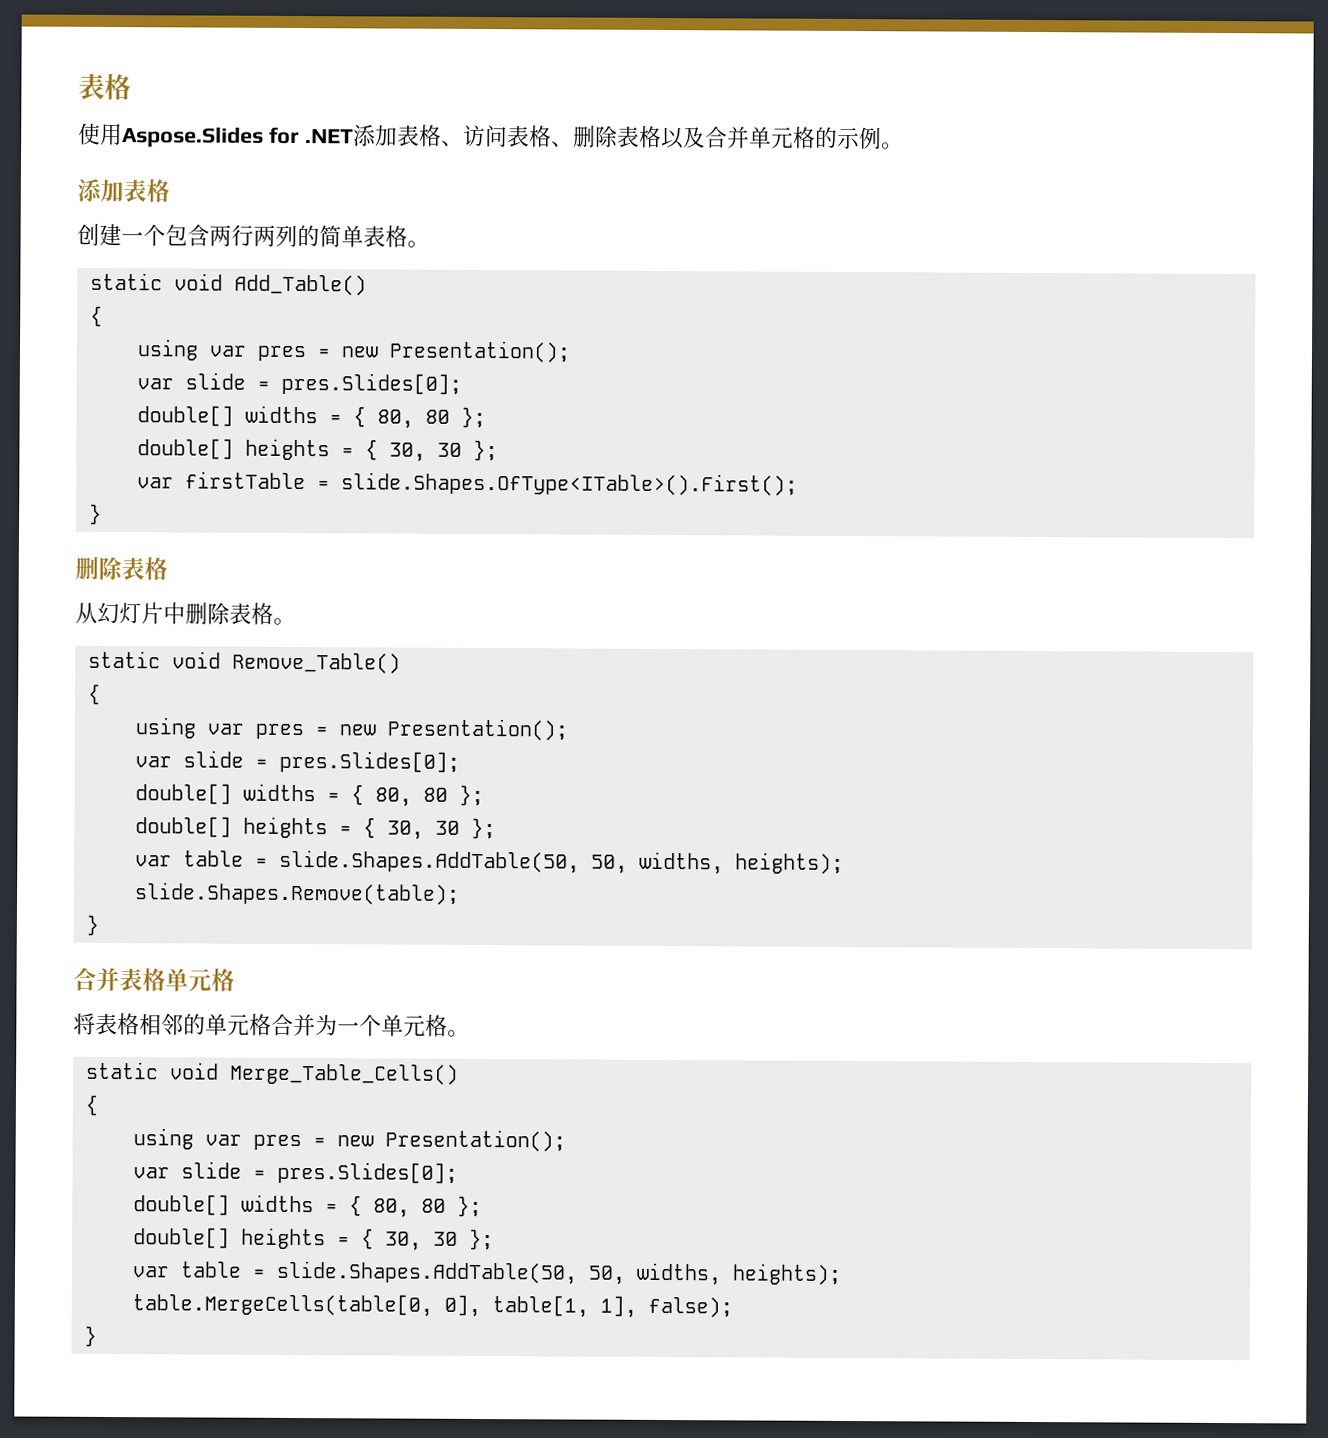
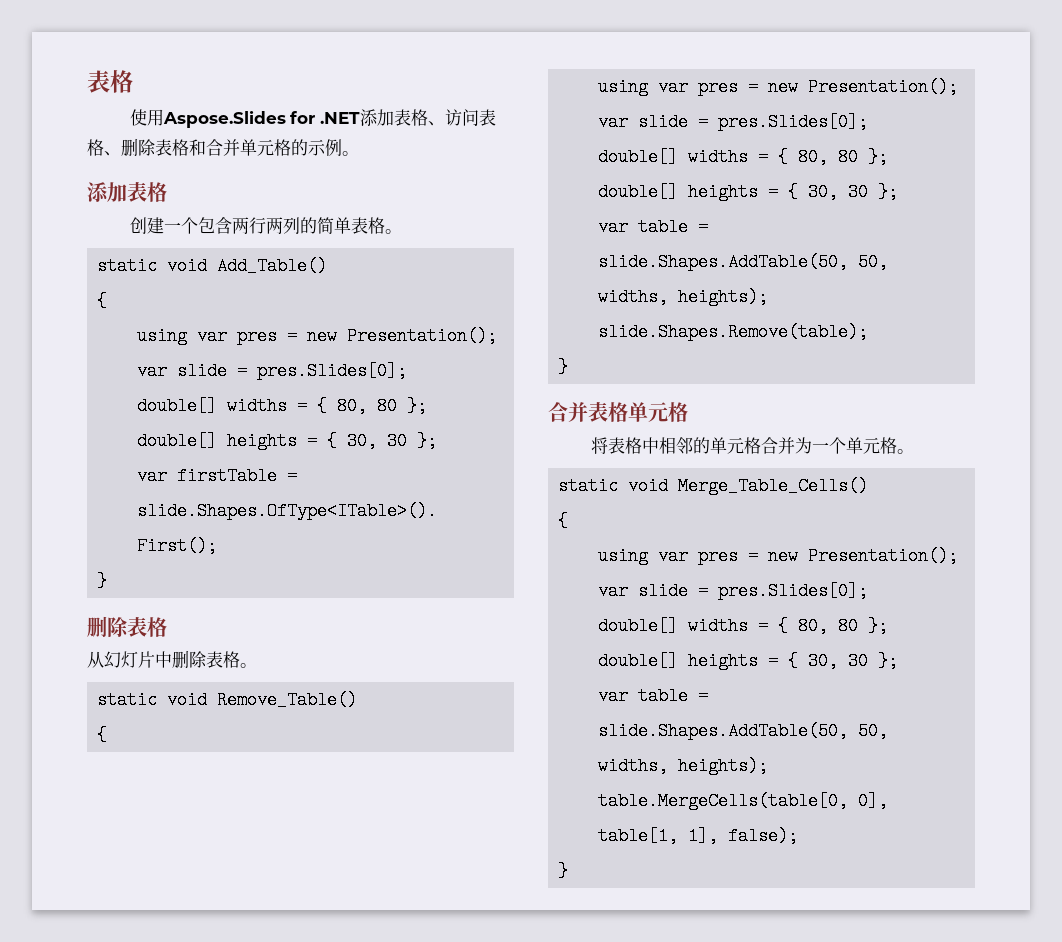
[660,126,706,150] 以及 -> [189,139,206,156] 和
(140, 1024) none -> [641,437,659,454] 中

